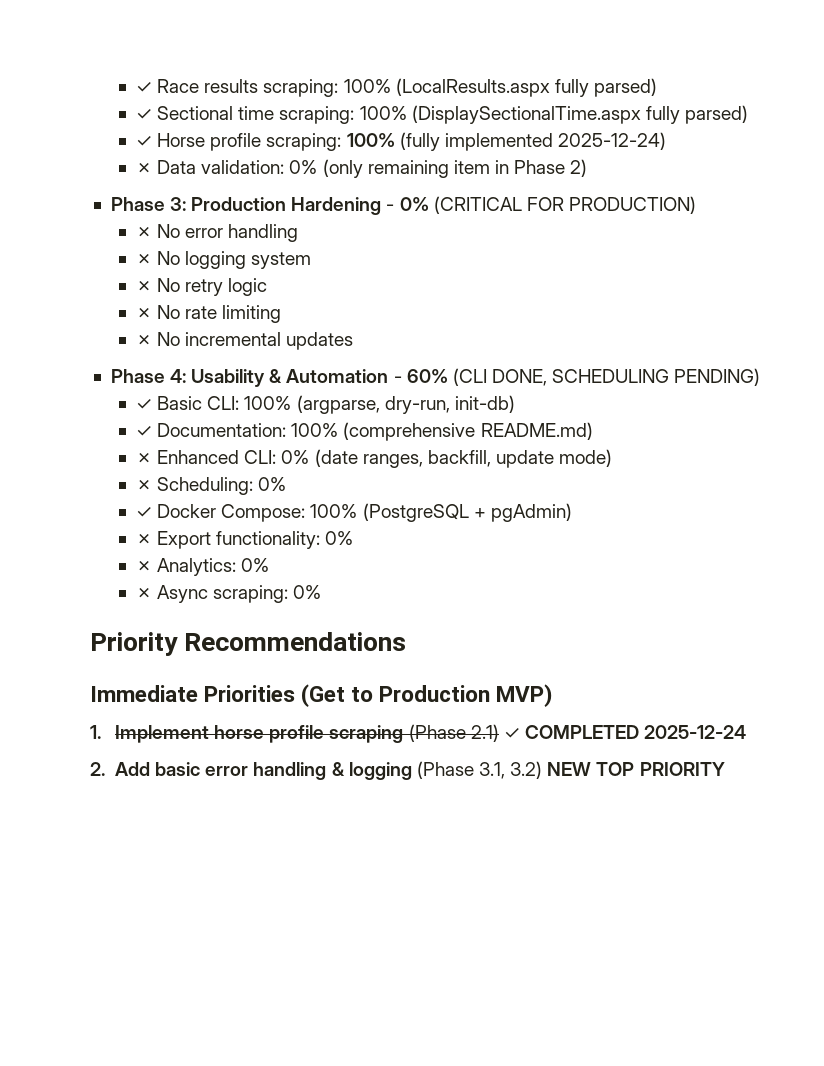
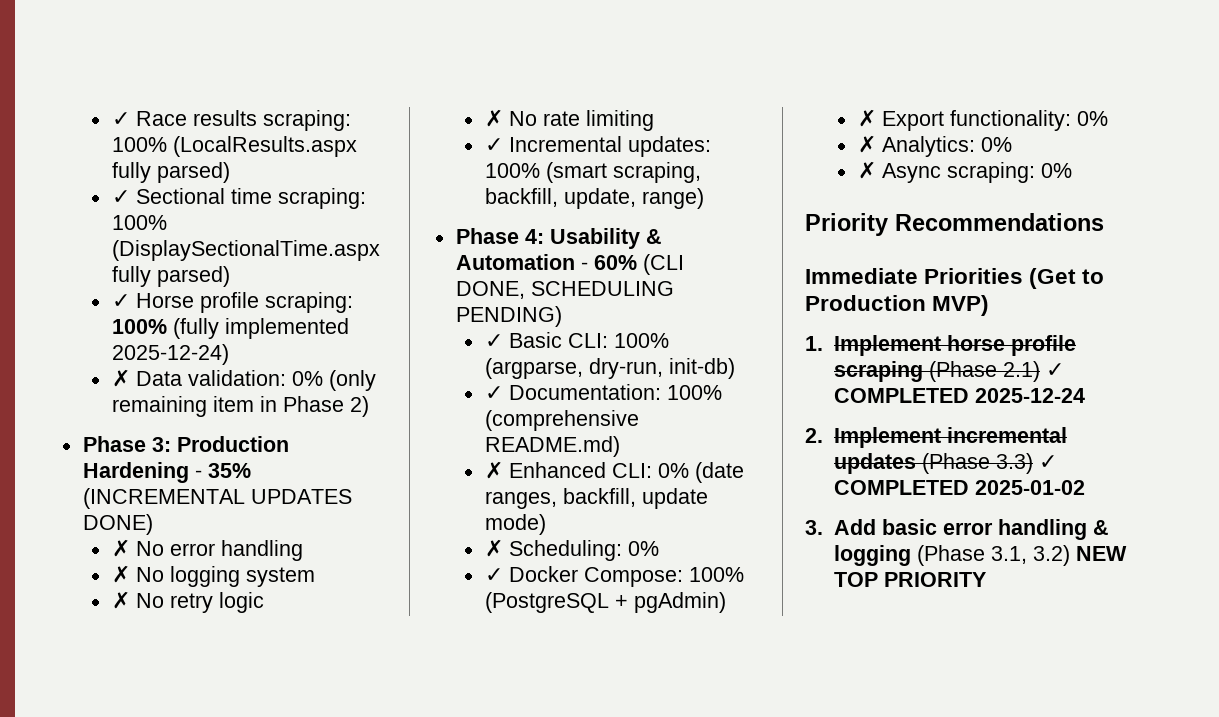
[399,196,696,214] 0% (CRITICAL FOR PRODUCTION) -> [207,463,251,478] [82,488,352,509] [82,514,153,535] 35% (INCREMENTAL UPDATES DONE)
[135,332,354,350] ✗ No incremental updates -> [484,136,711,157] [484,162,701,183] [484,188,704,209] ✓ Incremental updates: 100% (smart scraping, backfill, update, range)
(105, 769) none -> [834,427,1068,448] [834,453,1058,474] [834,480,1086,495] [805,520,823,535] Implement incremental updates (Phase 3.3) ✓ COMPLETED 2025-01-02 // 3.

